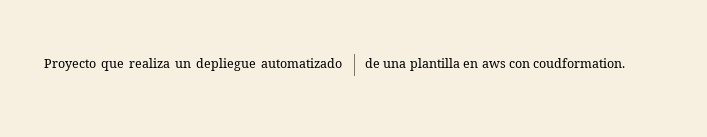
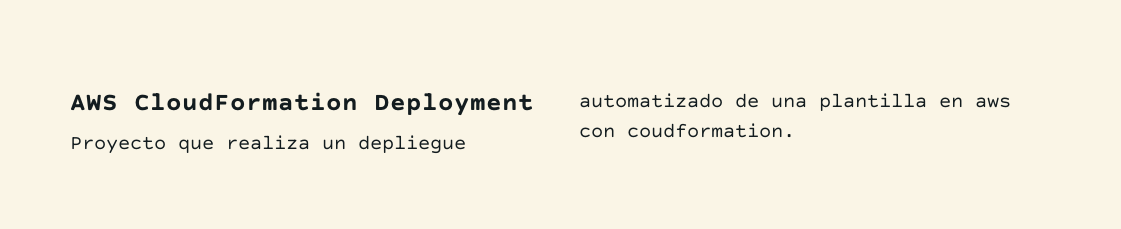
(44, 65) none -> [70,92,534,116] AWS CloudFormation Deployment //

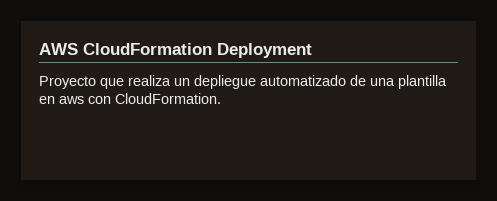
[627,123,795,138] coudformation. -> [115,93,221,104] CloudFormation.

